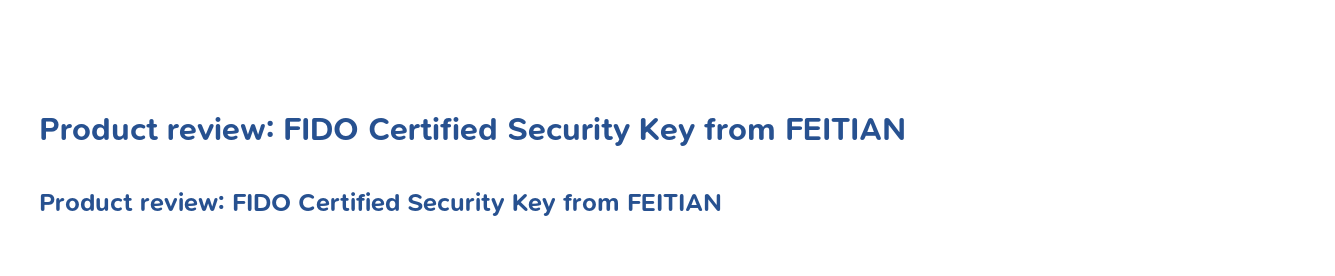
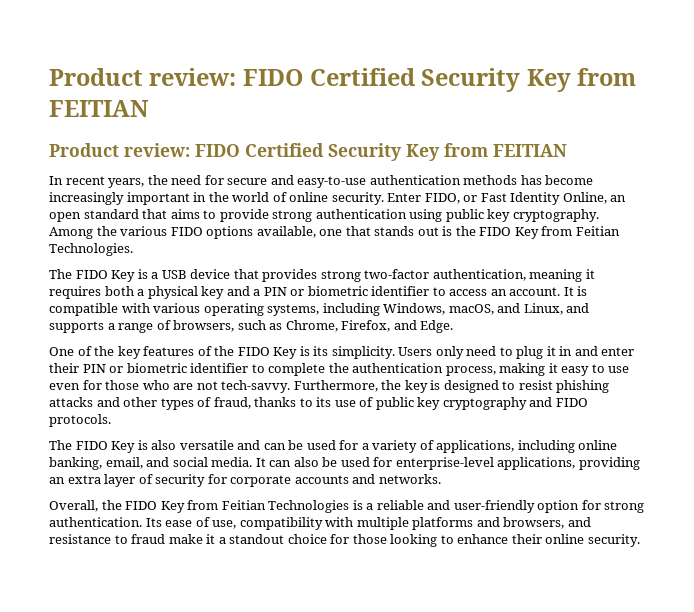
(722, 202) none -> [49,175,594,188] [49,192,627,205] [49,209,599,222] [49,226,620,239] [49,243,133,256] [49,269,595,282] [49,286,588,299] [49,303,590,316] [49,320,454,333] [49,346,635,359] [49,363,630,376] [49,380,610,393] [49,397,588,410] [49,414,111,427] [49,440,618,453] [49,457,640,470] [49,474,441,487] [49,500,645,513] [49,517,591,530] [49,534,640,547] // In recent years, the need for secure and easy-to-use authentication methods has become increasingly important in the world of online security. Enter FIDO, or Fast Identity Online, an open standard that aims to provide strong authentication using public key cryptography. Among the various FIDO options available, one that stands out is the FIDO Key from Feitian Technologies. // The FIDO Key is a USB device that provides strong two-factor authentication, meaning it requires both a physical key and a PIN or biometric identifier to access an account. It is compatible with various operating systems, including Windows, macOS, and Linux, and supports a range of browsers, such as Chrome, Firefox, and Edge. // One of the key features of the FIDO Key is its simplicity. Users only need to plug it in and enter their PIN or biometric identifier to complete the authentication process, making it easy to use even for those who are not tech-savvy. Furthermore, the key is designed to resist phishing attacks and other types of fraud, thanks to its use of public key cryptography and FIDO protocols. // The FIDO Key is also versatile and can be used for a variety of applications, including online banking, email, and social media. It can also be used for enterprise-level applications, providing an extra layer of security for corporate accounts and networks. // Overall, the FIDO Key from Feitian Technologies is a reliable and user-friendly option for strong authentication. Its ease of use, compatibility with multiple platforms and browsers, and resistance to fraud make it a standout choice for those looking to enhance their online security.

